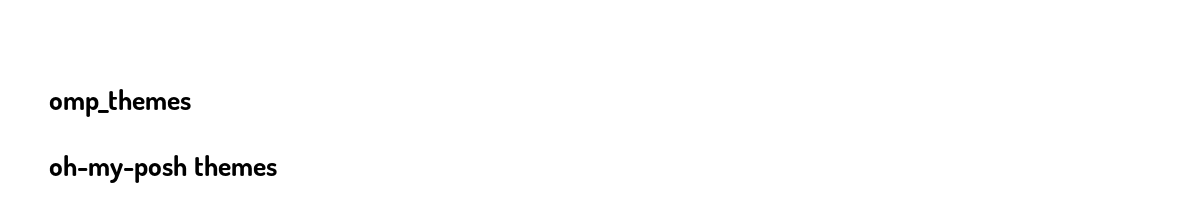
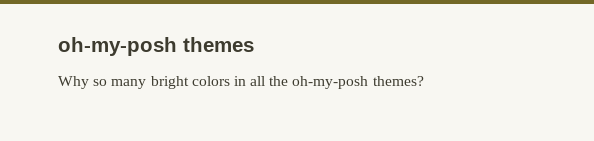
[49,89,191,117] omp_themes // -> (58, 46) none
(278, 165) none -> [58,76,424,89] // Why so many bright colors in all the oh-my-posh themes?

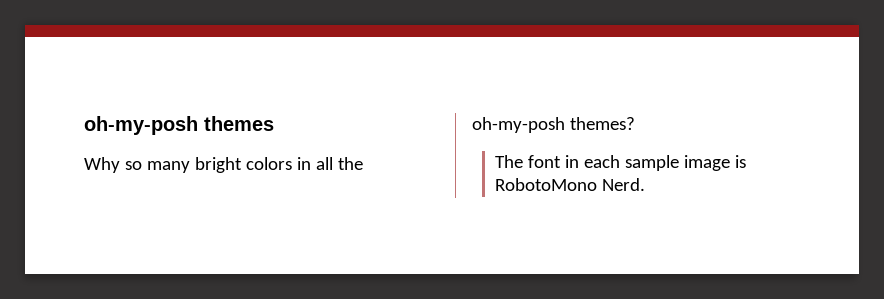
(424, 81) none -> [495,155,747,171] [495,178,646,191] // The font in each sample image is RobotoMono Nerd.

